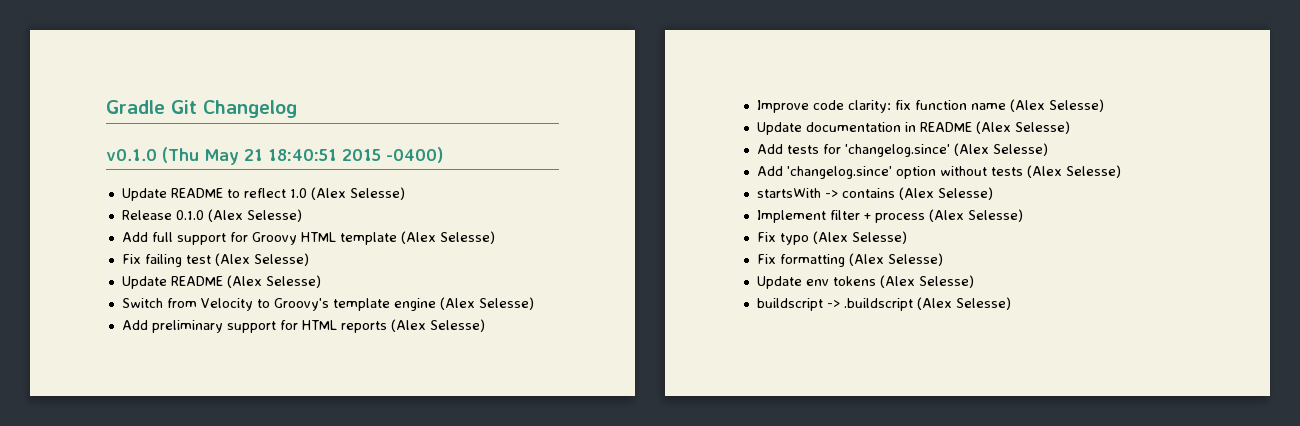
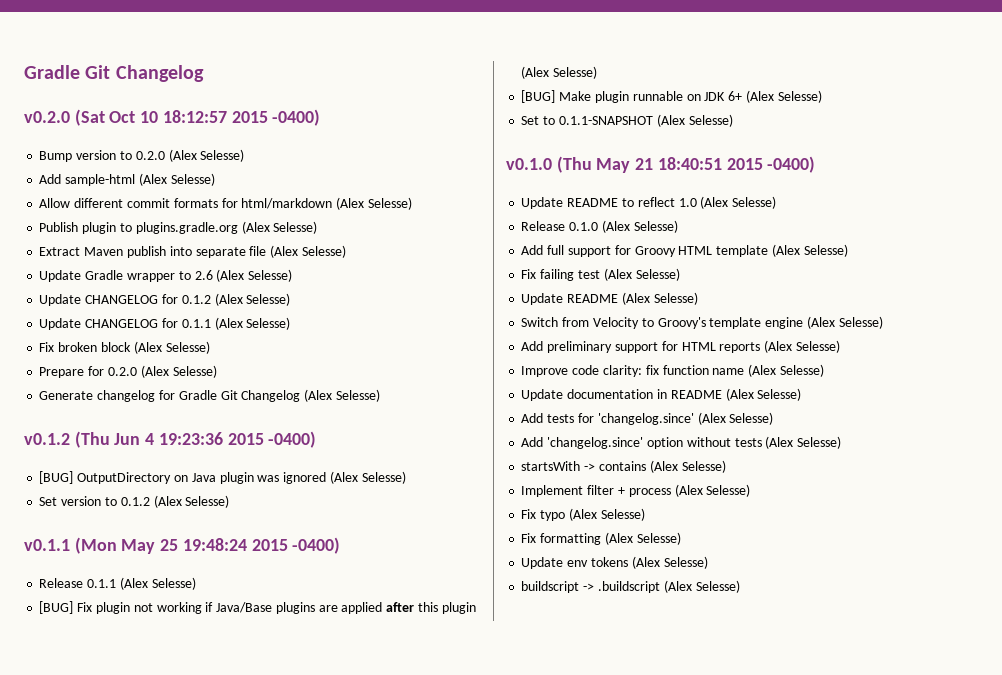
[106,100,297,118] Gradle Git Changelog -> [24,65,204,82] [24,109,321,126] [39,149,245,162] [39,173,215,186] [39,197,412,210] [39,221,318,234] [39,245,346,258] [39,269,293,282] [39,293,291,306] [39,317,291,330] [39,341,210,354] [39,365,217,378] [39,389,380,402] [24,431,317,448] [39,471,406,484] [39,495,230,508] [24,537,341,554] [39,577,196,590] [39,601,476,614] [521,66,598,79] [521,90,822,103] [521,114,733,127] Gradle Git Changelog // v0.2.0 (Sat Oct 10 18:12:57 2015 -0400) // Bump version to 0.2.0 (Alex Selesse) // Add sample-html (Alex Selesse) // Allow different commit formats for html/markdown (Alex Selesse) // Publish plugin to plugins.gradle.org (Alex Selesse) // Extract Maven publish into separate file (Alex Selesse) // Update Gradle wrapper to 2.6 (Alex Selesse) // Update CHANGELOG for 0.1.2 (Alex Selesse) // Update CHANGELOG for 0.1.1 (Alex Selesse) // Fix broken block (Alex Selesse) // Prepare for 0.2.0 (Alex Selesse) // Generate changelog for Gradle Git Changelog (Alex Selesse) // v0.1.2 (Thu Jun 4 19:23:36 2015 -0400) // [BUG] OutputDirectory on Java plugin was ignored (Alex Selesse) // Set version to 0.1.2 (Alex Selesse) // v0.1.1 (Mon May 25 19:48:24 2015 -0400) // Release 0.1.1 (Alex Selesse) // [BUG] Fix plugin not working if Java/Base plugins are applied after this plugin (Alex Selesse) // [BUG] Make plugin runnable on JDK 6+ (Alex Selesse) // Set to 0.1.1-SNAPSHOT (Alex Selesse)

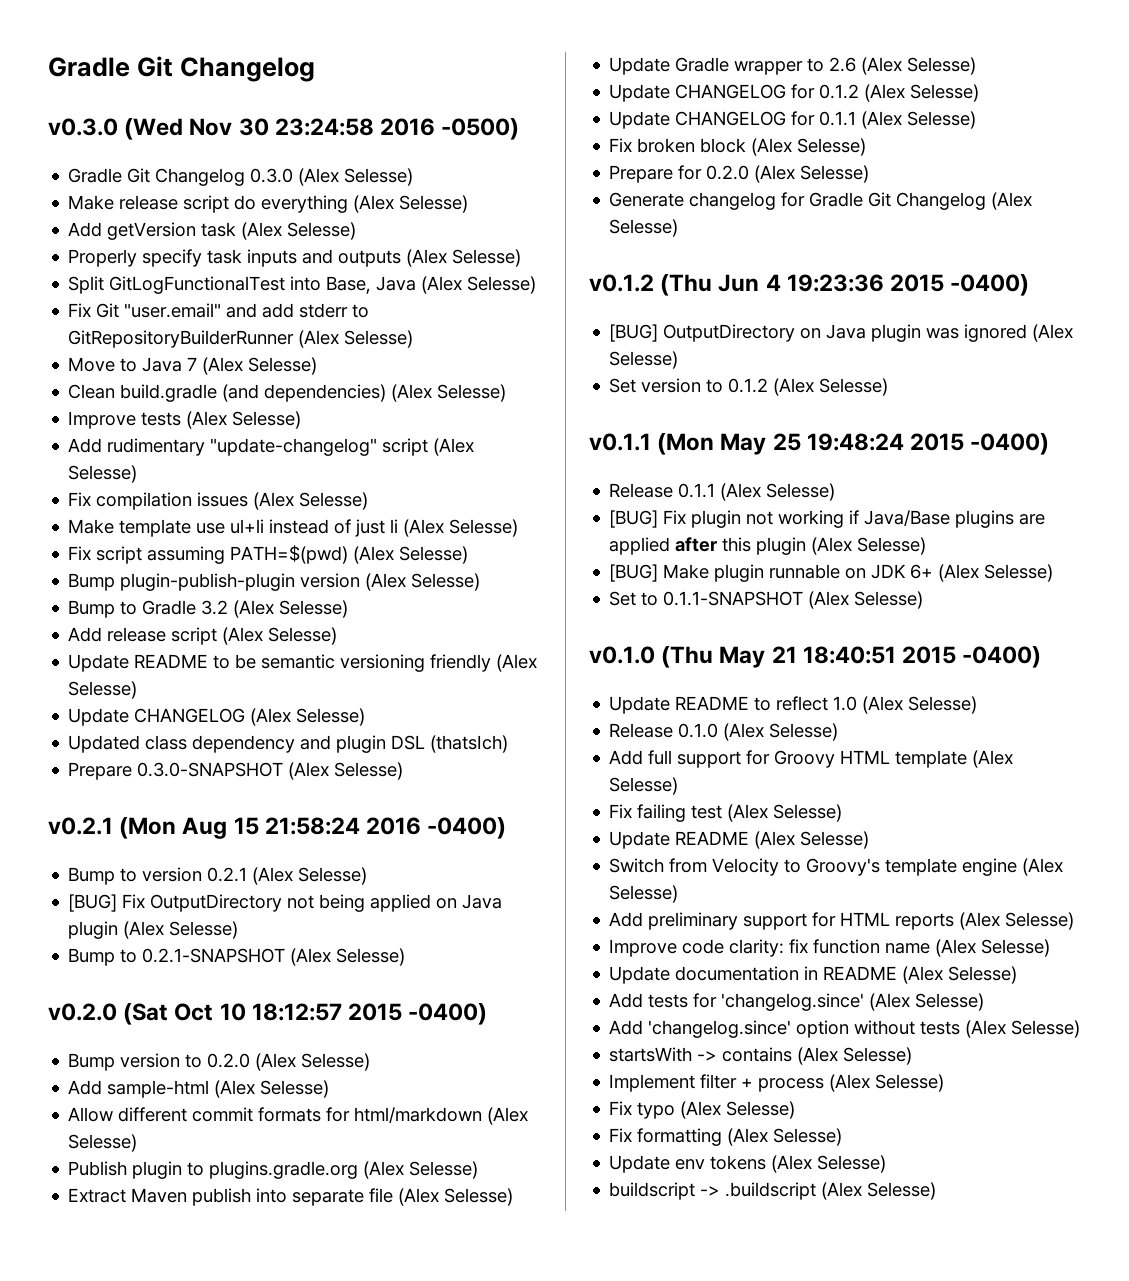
[24,65,204,82] Gradle Git Changelog -> [48,56,316,82] [48,118,520,140] [68,168,414,186] [68,195,469,213] [68,222,357,240] [68,249,522,267] [68,276,537,294] [68,303,370,318] [68,330,414,348] [68,357,318,375] [68,384,507,402] [68,411,302,429] [68,438,475,456] [68,465,138,483] [68,492,369,510] [68,519,519,537] [68,545,469,564] [68,573,481,591] [68,600,349,618] [68,627,338,645] [68,654,538,672] [68,681,138,699] [68,708,366,726] [68,735,509,753] [68,762,404,780] [48,817,507,839] [68,867,368,885] [68,894,503,912] [68,921,239,939] [68,948,406,966] Gradle Git Changelog // v0.3.0 (Wed Nov 30 23:24:58 2016 -0500) // Gradle Git Changelog 0.3.0 (Alex Selesse) // Make release script do everything (Alex Selesse) // Add getVersion task (Alex Selesse) // Properly specify task inputs and outputs (Alex Selesse) // Split GitLogFunctionalTest into Base, Java (Alex Selesse) // Fix Git "user.email" and add stderr to GitRepositoryBuilderRunner (Alex Selesse) // Move to Java 7 (Alex Selesse) // Clean build.gradle (and dependencies) (Alex Selesse) // Improve tests (Alex Selesse) // Add rudimentary "update-changelog" script (Alex Selesse) // Fix compilation issues (Alex Selesse) // Make template use ul+li instead of just li (Alex Selesse) // Fix script assuming PATH=$(pwd) (Alex Selesse) // Bump plugin-publish-plugin version (Alex Selesse) // Bump to Gradle 3.2 (Alex Selesse) // Add release script (Alex Selesse) // Update README to be semantic versioning friendly (Alex Selesse) // Update CHANGELOG (Alex Selesse) // Updated class dependency and plugin DSL (thatsIch) // Prepare 0.3.0-SNAPSHOT (Alex Selesse) // v0.2.1 (Mon Aug 15 21:58:24 2016 -0400) // Bump to version 0.2.1 (Alex Selesse) // [BUG] Fix OutputDirectory not being applied on Java plugin (Alex Selesse) // Bump to 0.2.1-SNAPSHOT (Alex Selesse)

